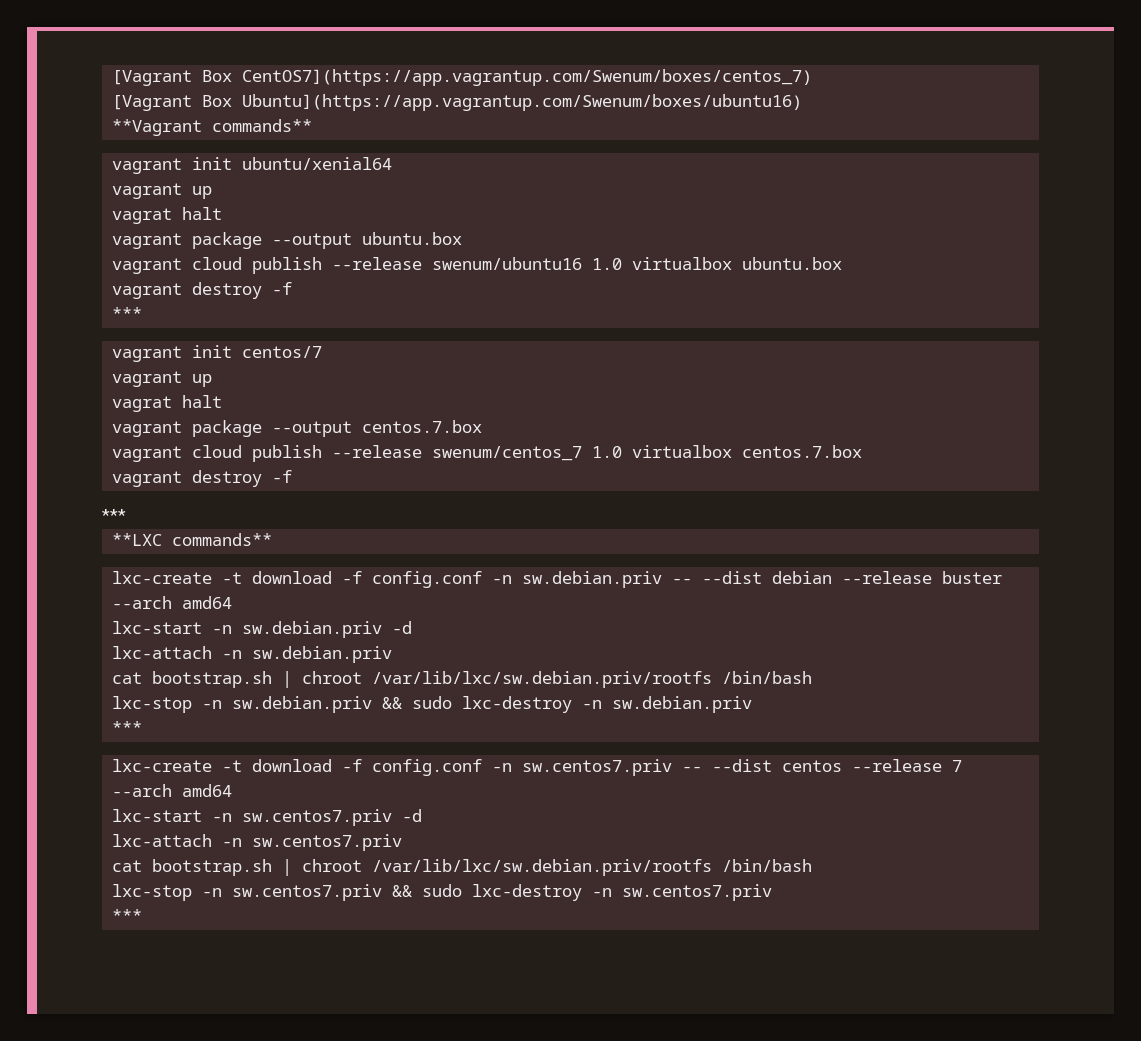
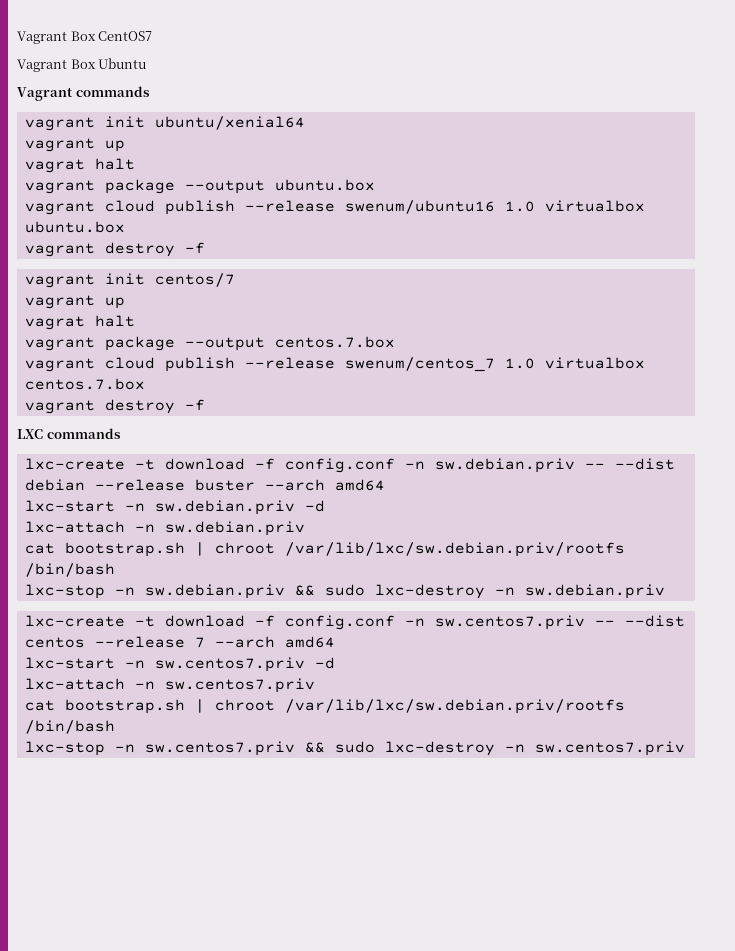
[112,69,813,86] [112,94,803,111] [112,119,313,136] [Vagrant Box CentOS7](https://app.vagrantup.com/Swenum/boxes/centos_7) // [Vagrant Box Ubuntu](https://app.vagrantup.com/Swenum/boxes/ubuntu16) // **Vagrant commands** -> [17,31,153,44] [17,58,147,72] [17,86,150,101] Vagrant Box CentOS7 // Vagrant Box Ubuntu // Vagrant commands
[112,307,143,320] // *** -> (205, 248) none
[102,509,126,521] [112,533,273,546] *** // **LXC commands** -> [17,428,121,439] LXC commands
[112,721,143,734] // *** -> (665, 591) none
[112,909,143,922] // *** -> (685, 748) none

